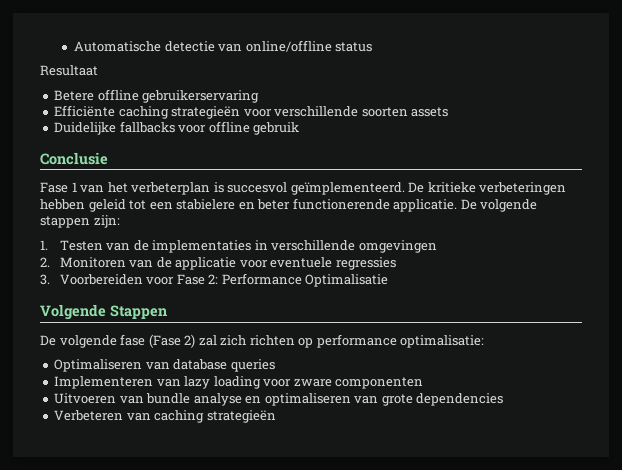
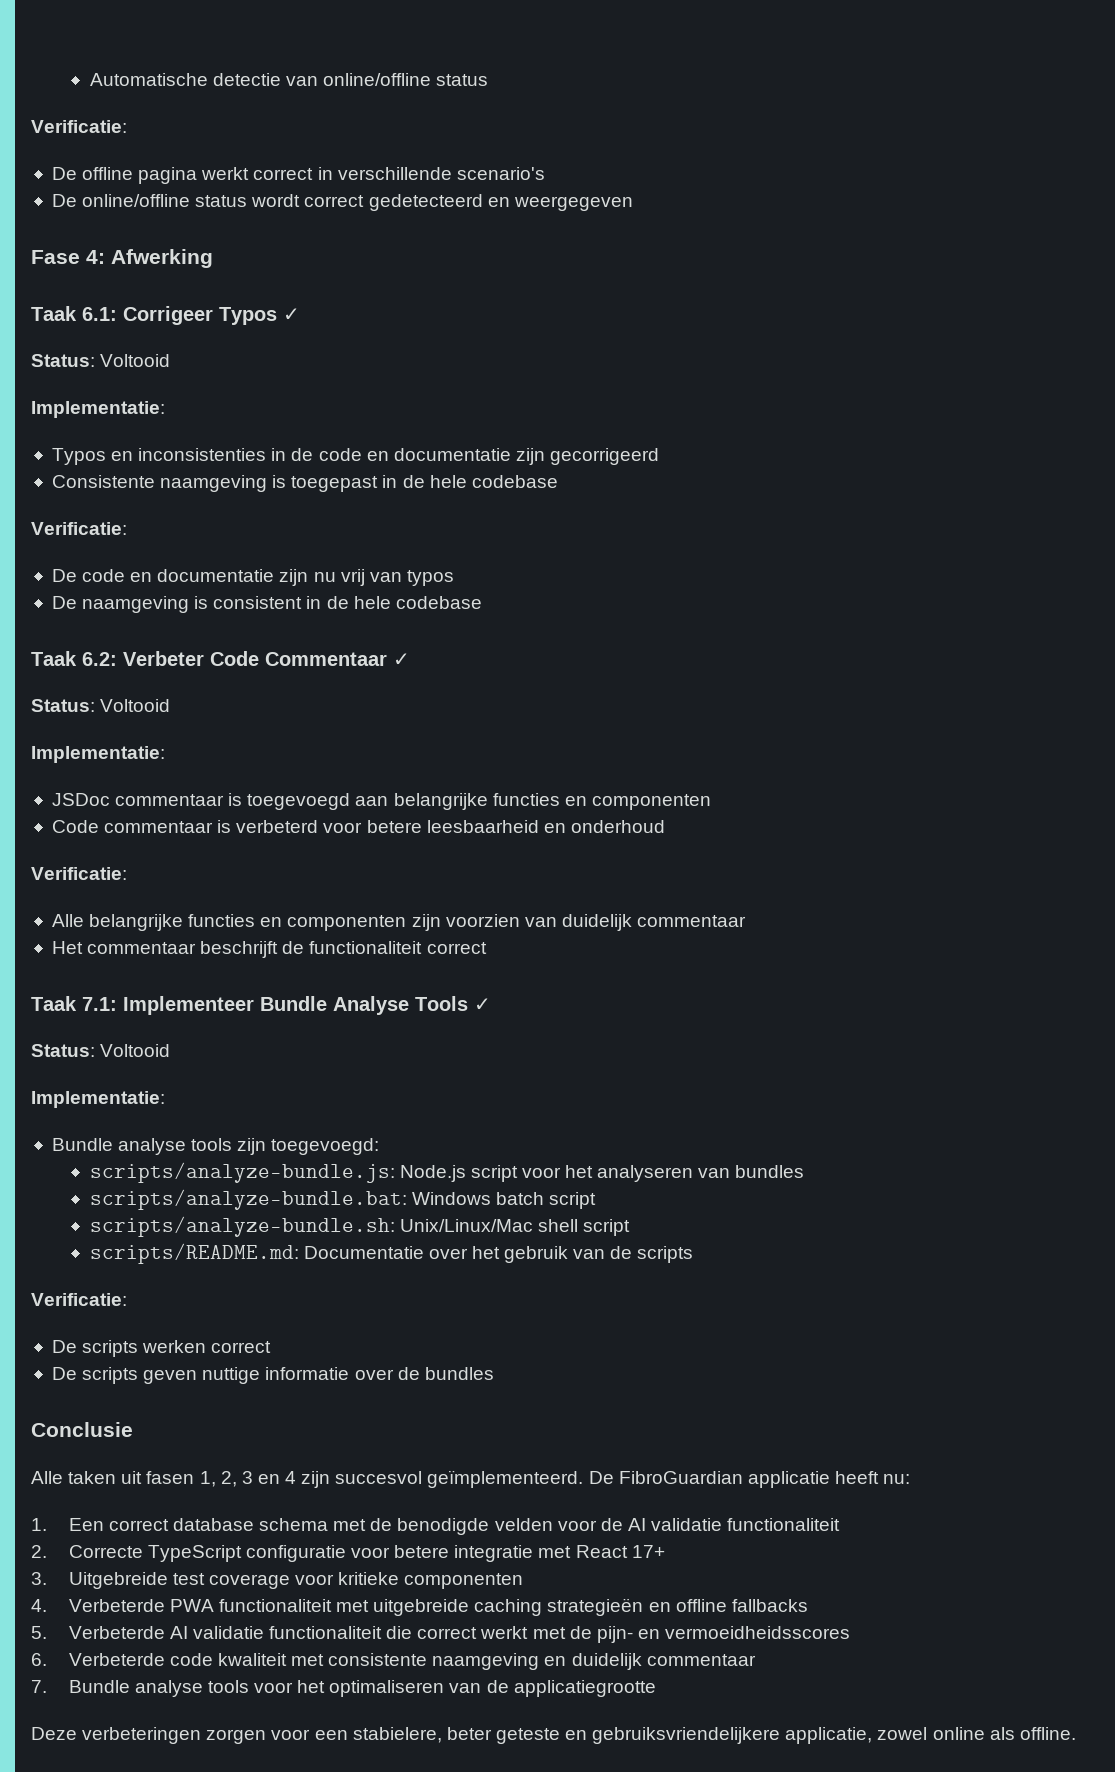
[40,65,98,76] [54,89,260,103] [54,105,449,119] [54,121,300,135] [40,152,108,165] [40,182,567,195] [40,198,538,212] [40,215,120,228] [40,240,437,253] [40,257,396,270] [40,273,389,287] [40,304,167,320] [40,334,485,348] [54,359,275,372] [54,376,424,389] [54,393,504,406] [54,410,276,423] Resultaat // Betere offline gebruikerservaring // Efficiënte caching strategieën voor verschillende soorten assets // Duidelijke fallbacks voor offline gebruik // Conclusie // Fase 1 van het verbeterplan is succesvol geïmplementeerd. De kritieke verbeteringen hebben geleid tot een stabielere en beter functionerende applicatie. De volgende stappen zijn: // 1. Testen van de implementaties in verschillende omgevingen // 2. Monitoren van de applicatie voor eventuele regressies // 3. Voorbereiden voor Fase 2: Performance Optimalisatie // Volgende Stappen // De volgende fase (Fase 2) zal zich richten op performance optimalisatie: // Optimaliseren van database queries // Implementeren van lazy loading voor zware componenten // Uitvoeren van bundle analyse en optimaliseren van grote dependencies // Verbeteren van caching strategieën -> [31,120,127,133] [51,167,545,184] [51,194,633,211] [31,249,213,268] [31,306,300,325] [31,354,171,367] [31,401,165,418] [51,448,660,465] [51,475,558,492] [31,522,127,535] [51,569,454,586] [51,596,482,613] [31,651,410,666] [31,699,171,712] [31,746,165,763] [51,793,711,810] [51,820,665,833] [31,867,127,880] [51,914,747,931] [51,941,487,958] [31,996,491,1015] [31,1044,171,1057] [31,1091,165,1108] [51,1138,380,1155] [89,1162,805,1183] [89,1189,596,1210] [89,1216,630,1237] [89,1243,694,1264] [31,1293,127,1306] [51,1340,272,1357] [51,1367,494,1384] [31,1422,133,1437] [31,1470,911,1488] [31,1518,841,1535] [31,1545,665,1562] [31,1572,524,1589] [31,1598,808,1616] [31,1626,851,1643] [31,1653,756,1670] [31,1680,656,1697] [31,1727,1076,1744] Verificatie: // De offline pagina werkt correct in verschillende scenario's // De online/offline status wordt correct gedetecteerd en weergegeven // Fase 4: Afwerking // Taak 6.1: Corrigeer Typos ✓ // Status: Voltooid // Implementatie: // Typos en inconsistenties in de code en documentatie zijn gecorrigeerd // Consistente naamgeving is toegepast in de hele codebase // Verificatie: // De code en documentatie zijn nu vrij van typos // De naamgeving is consistent in de hele codebase // Taak 6.2: Verbeter Code Commentaar ✓ // Status: Voltooid // Implementatie: // JSDoc commentaar is toegevoegd aan belangrijke functies en componenten // Code commentaar is verbeterd voor betere leesbaarheid en onderhoud // Verificatie: // Alle belangrijke functies en componenten zijn voorzien van duidelijk commentaar // Het commentaar beschrijft de functionaliteit correct // Taak 7.1: Implementeer Bundle Analyse Tools ✓ // Status: Voltooid // Implementatie: // Bundle analyse tools zijn toegevoegd: // scripts/analyze-bundle.js: Node.js script voor het analyseren van bundles // scripts/analyze-bundle.bat: Windows batch script // scripts/analyze-bundle.sh: Unix/Linux/Mac shell script // scripts/README.md: Documentatie over het gebruik van de scripts // Verificatie: // De scripts werken correct // De scripts geven nuttige informatie over de bundles // Conclusie // Alle taken uit fasen 1, 2, 3 en 4 zijn succesvol geïmplementeerd. De FibroGuardian applicatie heeft nu: // 1. Een correct database schema met de benodigde velden voor de AI validatie functionaliteit // 2. Correcte TypeScript configuratie voor betere integratie met React 17+ // 3. Uitgebreide test coverage voor kritieke componenten // 4. Verbeterde PWA functionaliteit met uitgebreide caching strategieën en offline fallbacks // 5. Verbeterde AI validatie functionaliteit die correct werkt met de pijn- en vermoeidheidsscores // 6. Verbeterde code kwaliteit met consistente naamgeving en duidelijk commentaar // 7. Bundle analyse tools voor het optimaliseren van de applicatiegrootte // Deze verbeteringen zorgen voor een stabielere, beter geteste en gebruiksvriendelijkere applicatie, zowel online als offline.

